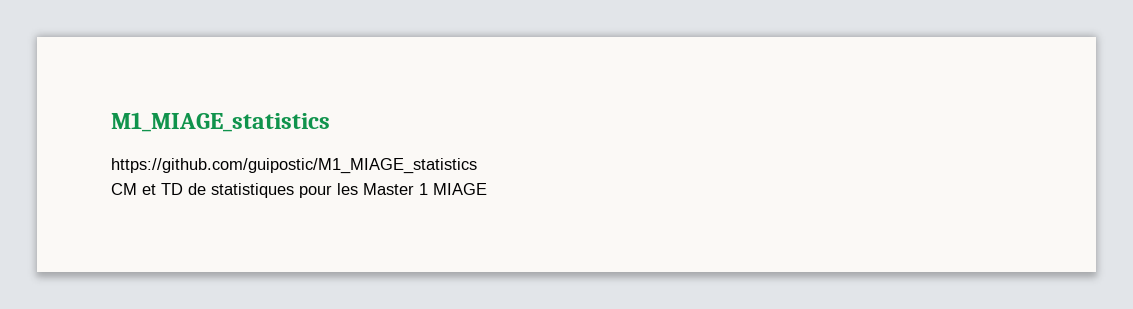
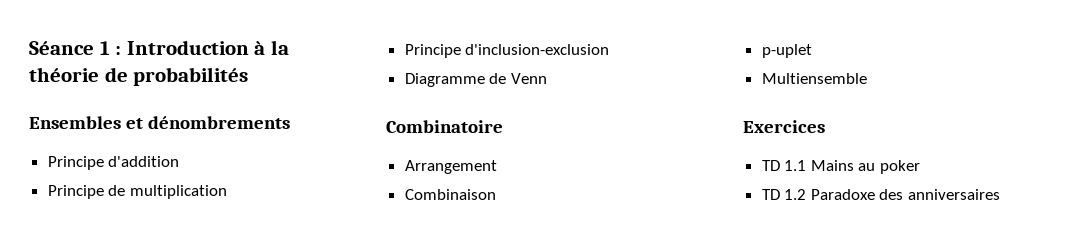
[111,112,330,132] [111,158,477,174] [111,183,487,198] M1_MIAGE_statistics // https://github.com/guipostic/M1_MIAGE_statistics // CM et TD de statistiques pour les Master 1 MIAGE -> [29,40,289,55] [29,67,249,86] [29,116,291,129] [47,156,180,170] [47,185,227,199] [404,44,610,58] [404,73,547,87] [386,120,503,133] [404,160,497,174] [404,189,496,200] [761,44,812,58] [761,73,867,84] [743,120,825,133] [761,160,921,174] [761,189,1001,200] Séance 1 : Introduction à la théorie de probabilités // Ensembles et dénombrements // Principe d'addition // Principe de multiplication // Principe d'inclusion-exclusion // Diagramme de Venn // Combinatoire // Arrangement // Combinaison // p-uplet // Multiensemble // Exercices // TD 1.1 Mains au poker // TD 1.2 Paradoxe des anniversaires

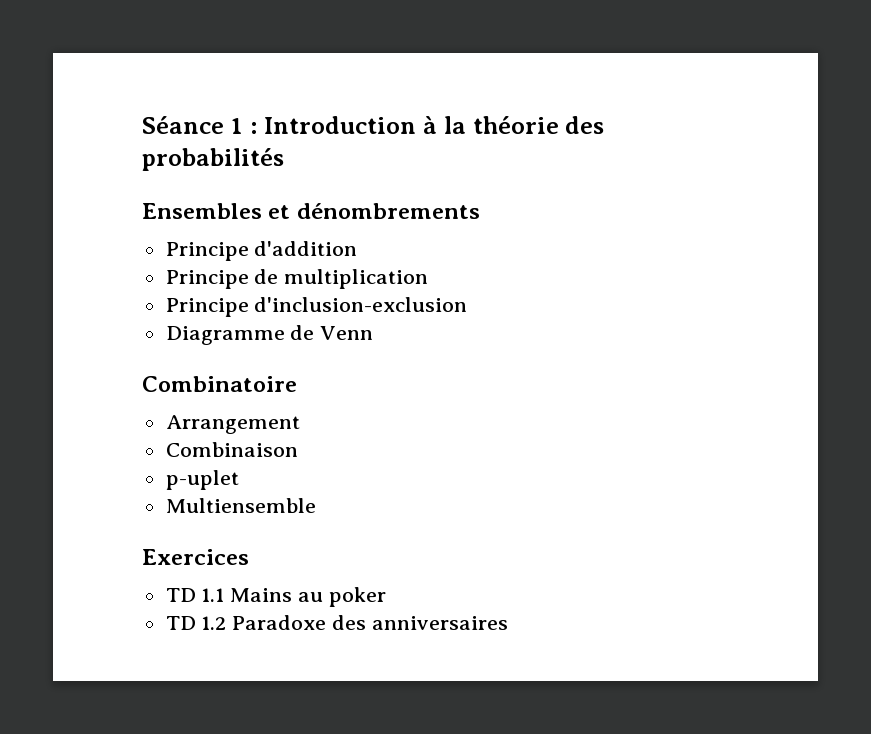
[104,67,128,82] de -> [565,116,605,134] des

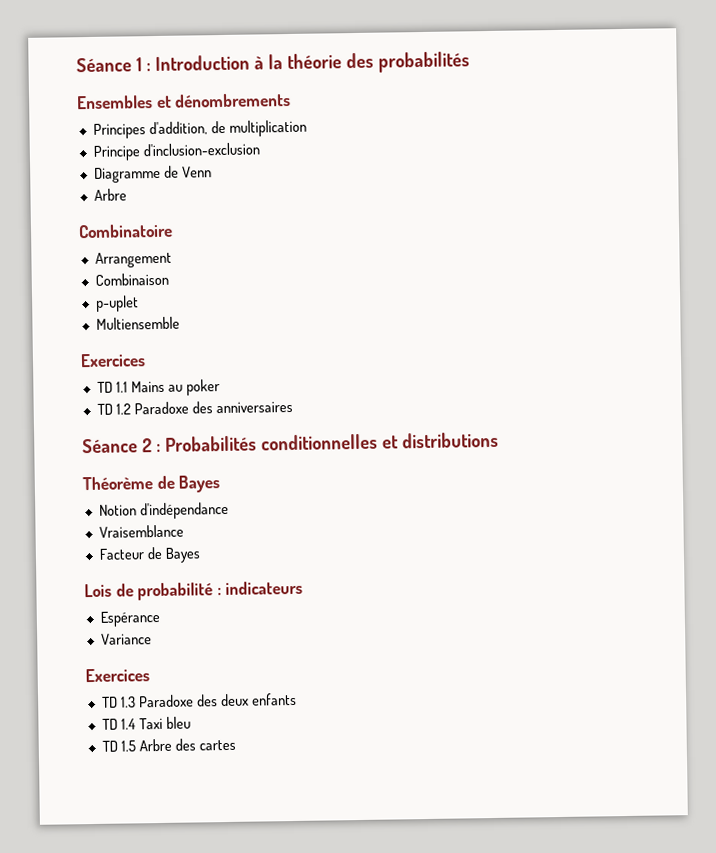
[165,241,358,261] [165,270,249,289] Principe d'addition // Principe -> [92,121,208,139] Principes d'addition,
(374, 333) none -> [93,188,127,201] // Arbre
(508, 623) none -> [82,431,499,454] [82,475,221,493] [98,501,229,520] [98,524,184,538] [98,546,201,563] [84,580,304,601] [99,610,160,627] [100,633,152,645] [85,668,150,683] [101,692,297,708] [101,716,191,730] [101,738,236,752] // Séance 2 : Probabilités conditionnelles et distributions // Théorème de Bayes // Notion d'indépendance // Vraisemblance // Facteur de Bayes // Lois de probabilité : indicateurs // Espérance // Variance // Exercices // TD 1.3 Paradoxe des deux enfants // TD 1.4 Taxi bleu // TD 1.5 Arbre des cartes

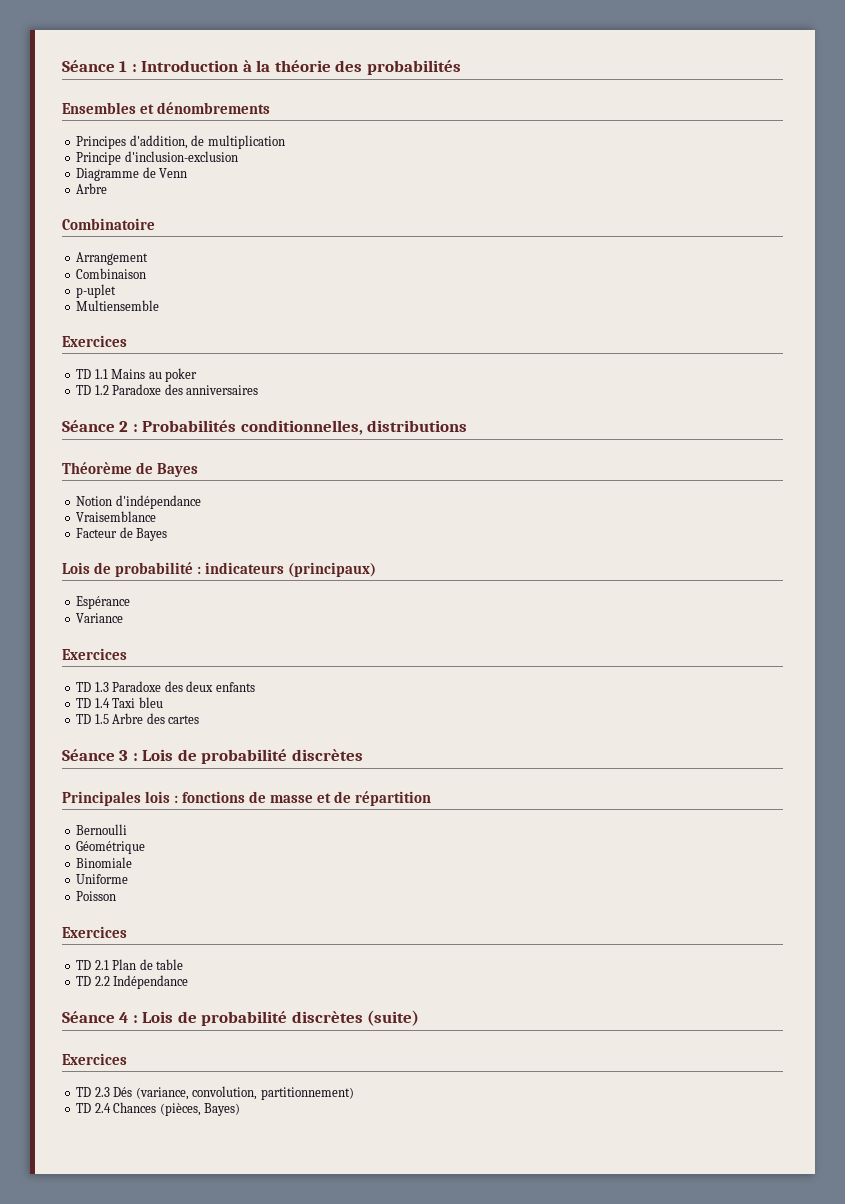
[260,433,399,451] conditionnelles et -> [240,420,363,435] conditionnelles,
(304, 588) none -> [288,562,377,577] (principaux)
(236, 745) none -> [62,749,363,764] [62,791,432,806] [76,824,128,835] [76,841,146,854] [76,857,133,868] [76,874,129,884] [76,891,117,901] [62,926,127,938] [76,959,184,970] [76,975,189,989] [62,1010,420,1026] [62,1053,127,1065] [76,1086,354,1100] [76,1102,241,1116] // Séance 3 : Lois de probabilité discrètes // Principales lois : fonctions de masse et de répartition // Bernoulli // Géométrique // Binomiale // Uniforme // Poisson // Exercices // TD 2.1 Plan de table // TD 2.2 Indépendance // Séance 4 : Lois de probabilité discrètes (suite) // Exercices // TD 2.3 Dés (variance, convolution, partitionnement) // TD 2.4 Chances (pièces, Bayes)

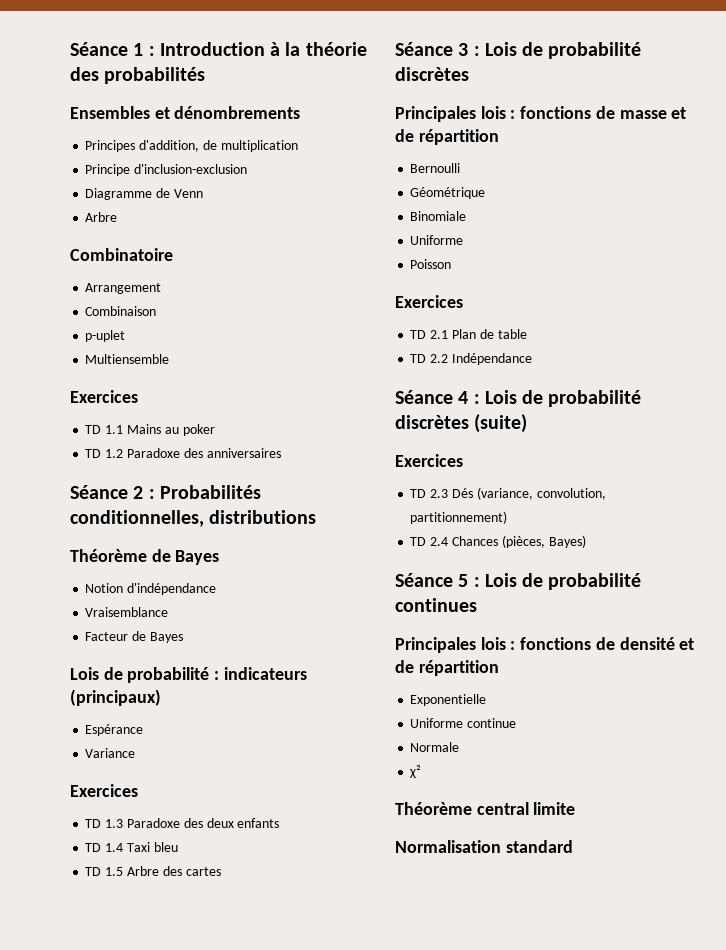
(241, 1109) none -> [395,573,642,590] [395,598,477,612] [395,637,695,653] [395,660,499,676] [410,694,487,706] [410,718,517,728] [410,742,460,752] [409,765,422,778] [395,802,576,815] [395,840,573,853] // Séance 5 : Lois de probabilité continues // Principales lois : fonctions de densité et de répartition // Exponentielle // Uniforme continue // Normale // χ² // Théorème central limite // Normalisation standard

